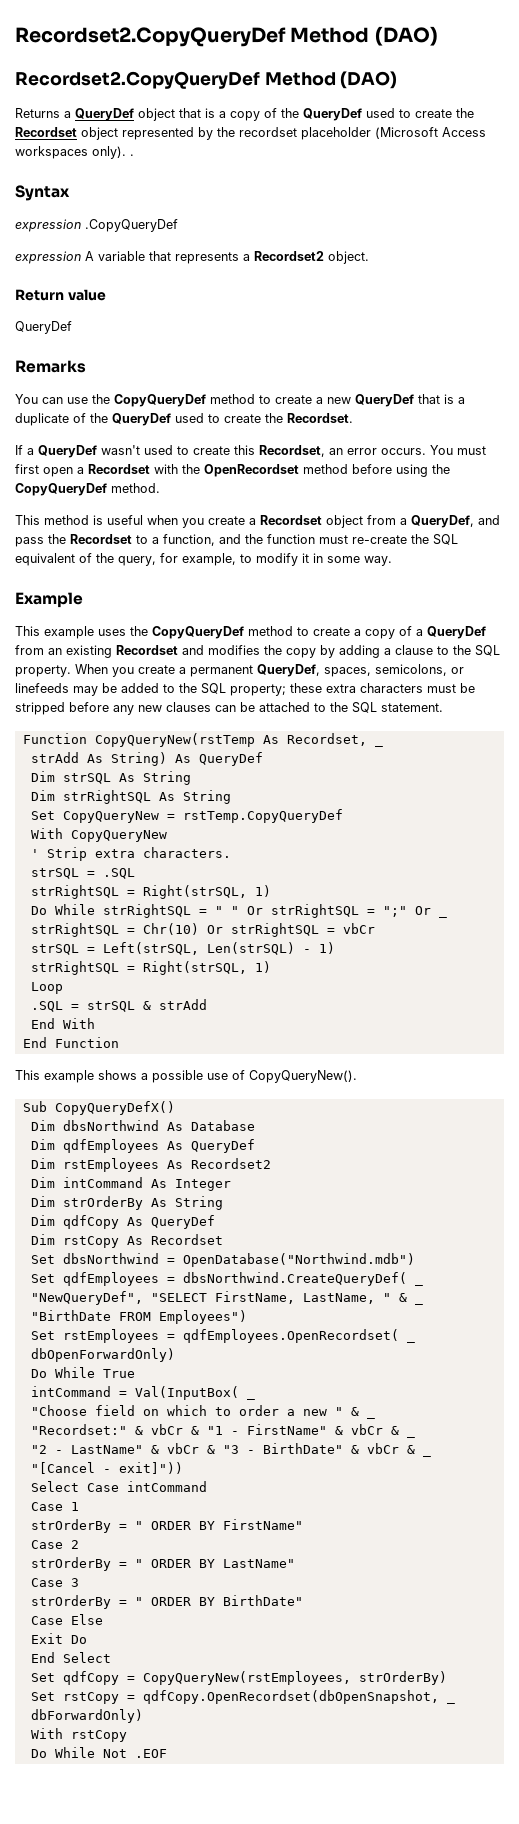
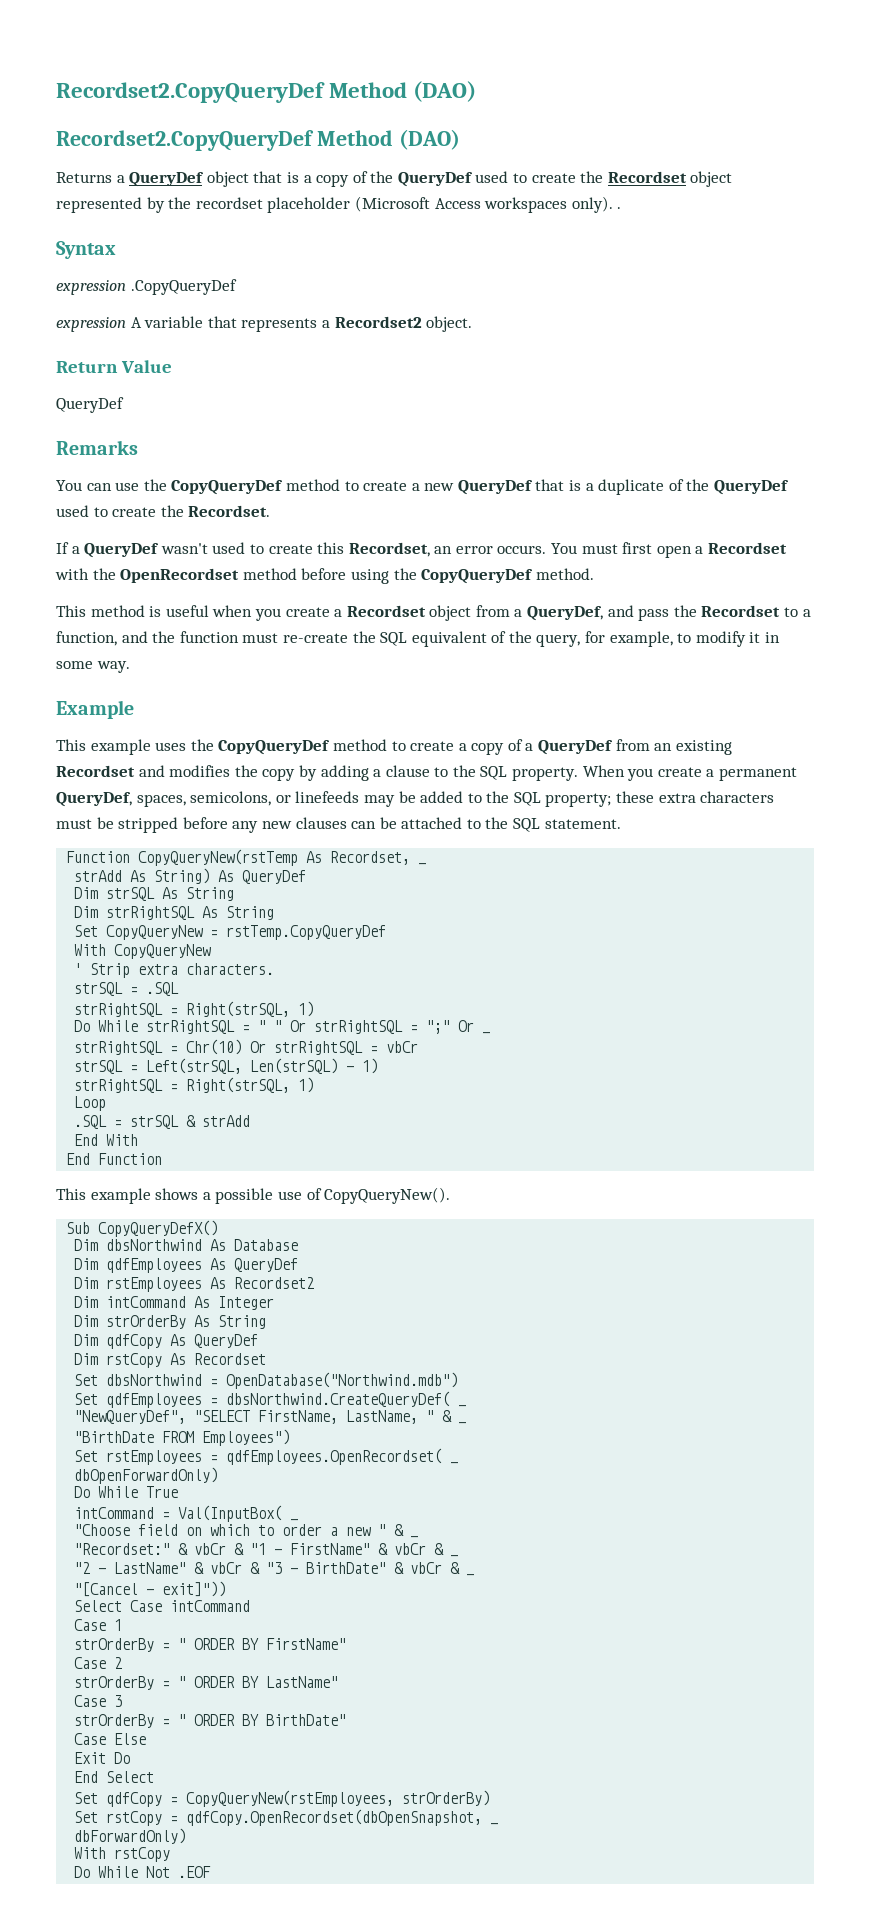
[67,289,106,301] value -> [120,360,172,373] Value

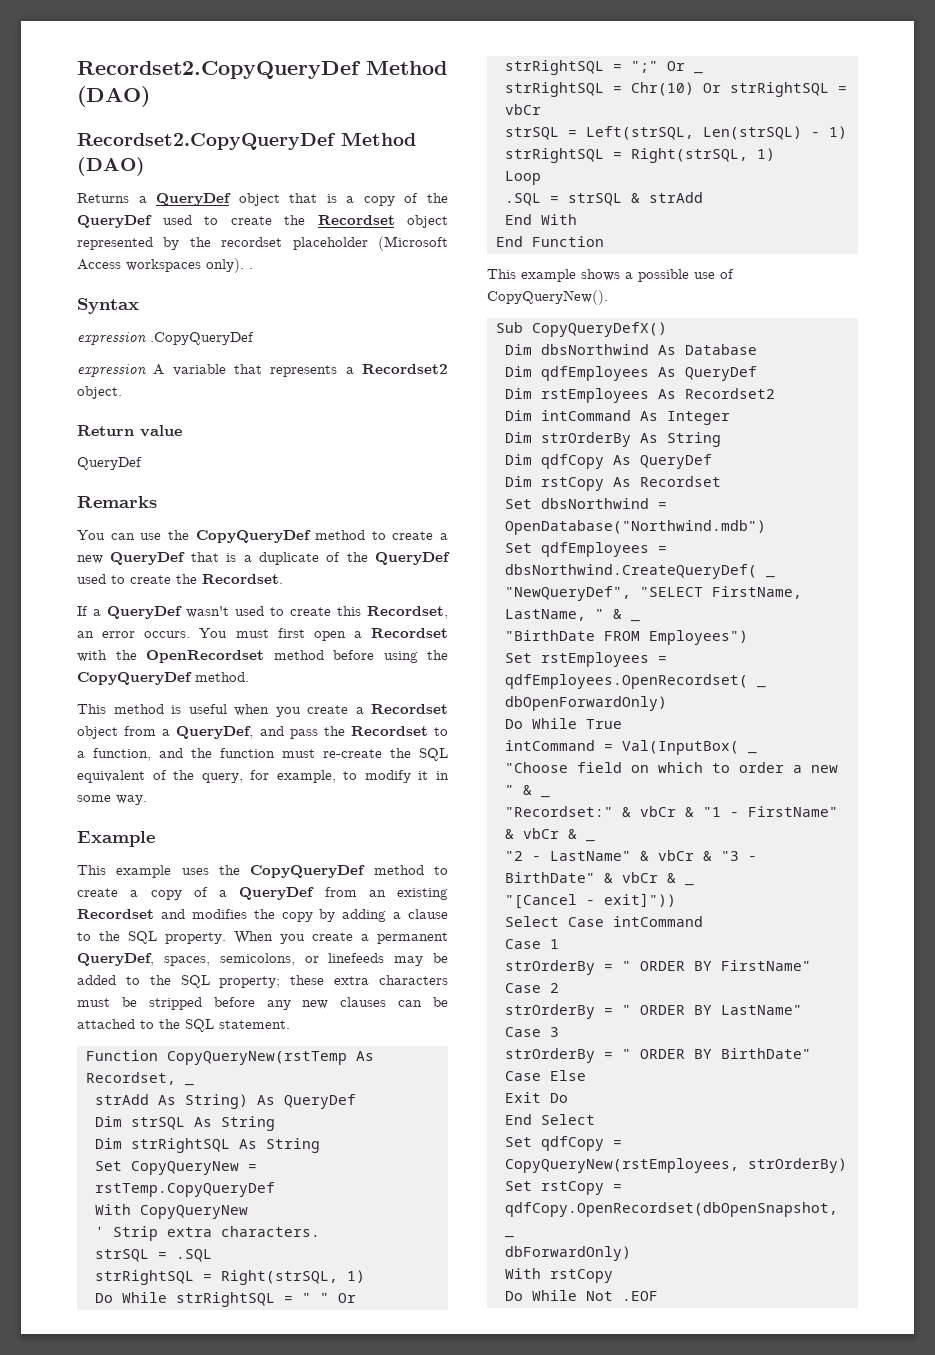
[120,360,172,373] Value -> [140,425,182,437] value

